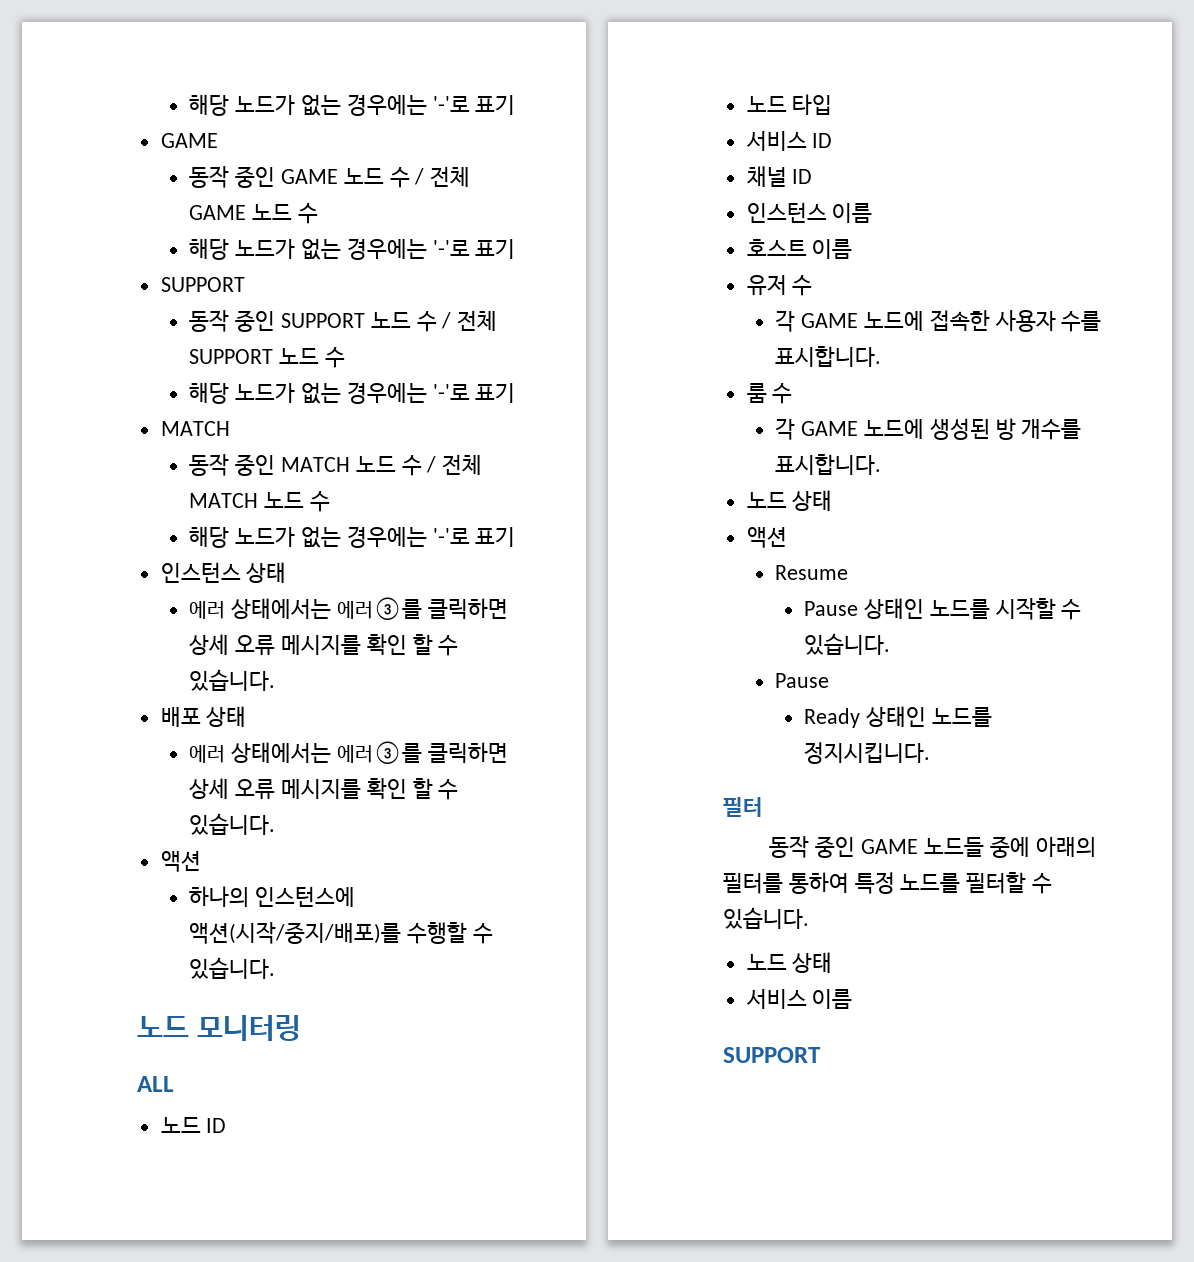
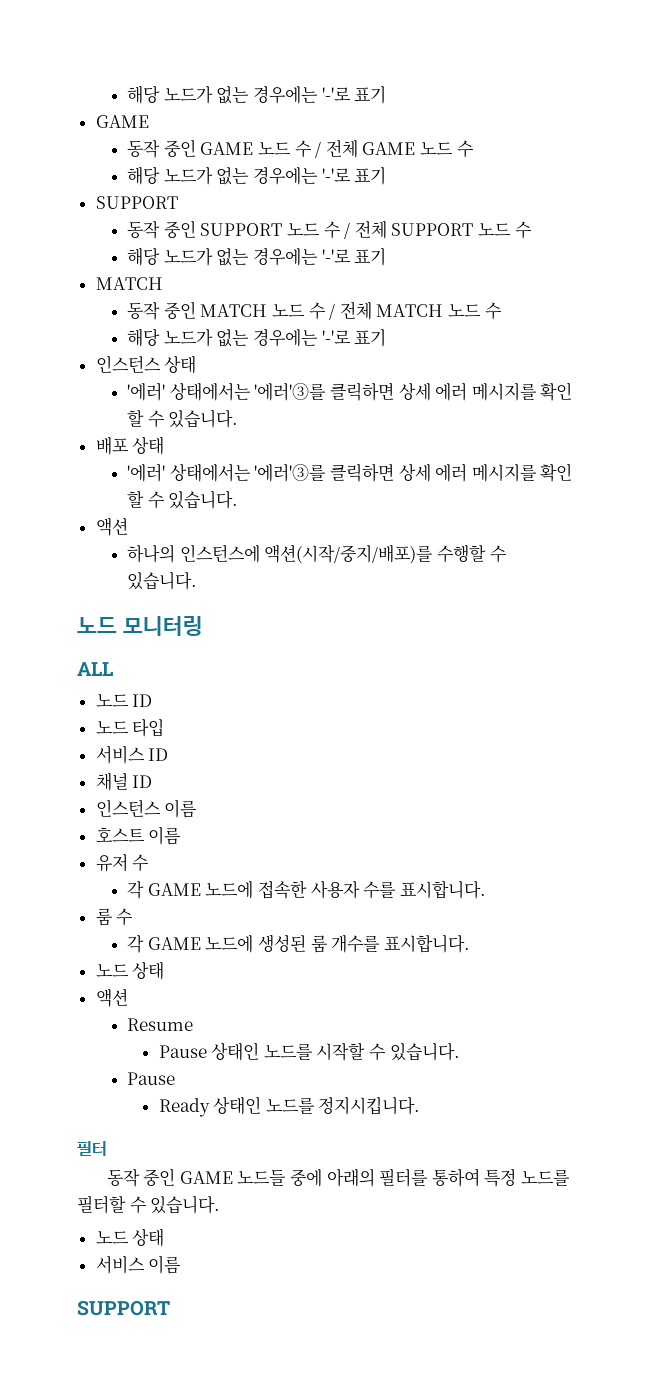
[189,597,508,620] [189,634,276,656] 에러 상태에서는 에러③를 클릭하면 상세 오류 -> [127,382,468,401] '에러' 상태에서는 '에러'③를 클릭하면 상세 에러
[189,741,508,764] [189,778,276,800] 에러 상태에서는 에러③를 클릭하면 상세 오류 -> [127,463,468,482] '에러' 상태에서는 '에러'③를 클릭하면 상세 에러
[995,418,1016,440] 방 -> [310,935,328,953] 룸

